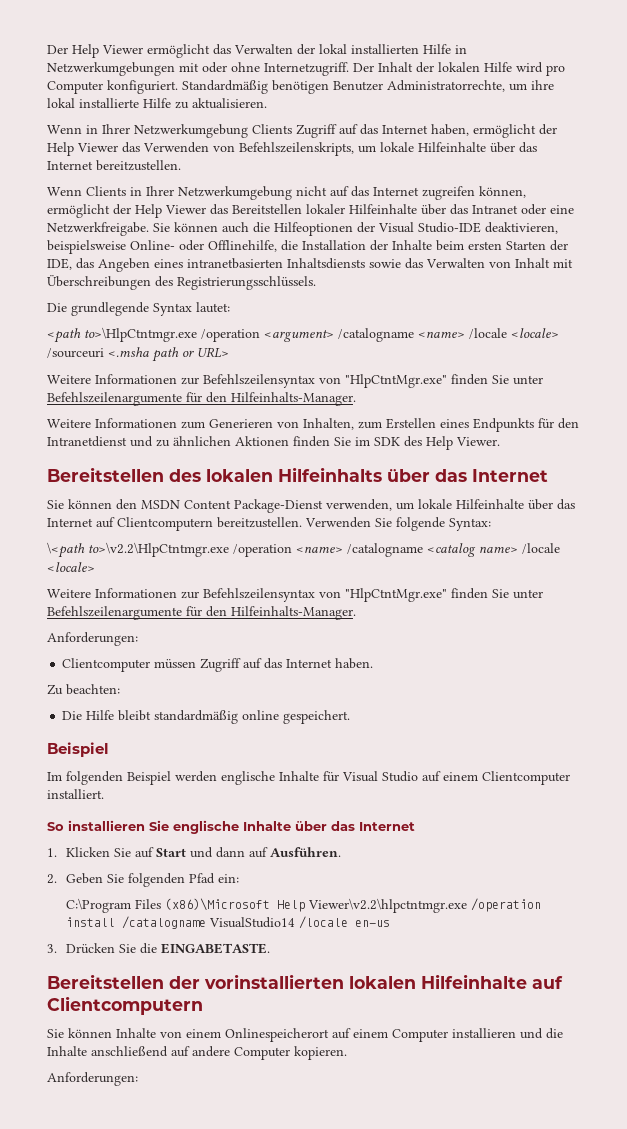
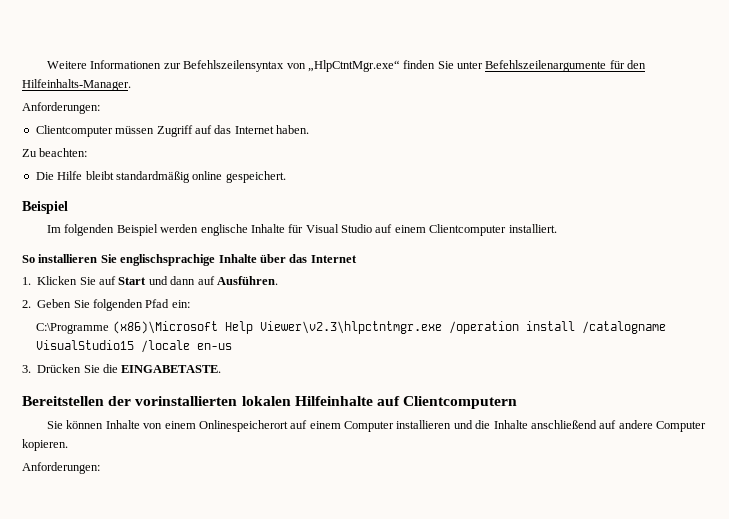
[47,44,467,58] [47,62,565,76] [47,80,554,94] [47,98,267,109] [47,124,557,138] [47,142,537,156] [47,160,181,171] [47,186,526,200] [47,204,574,218] [47,222,558,236] [47,240,568,254] [47,258,573,272] [47,275,316,290] [47,302,230,316] [47,327,559,343] [47,347,229,362] [47,374,543,388] [47,392,356,406] [47,418,579,432] [47,436,500,450] [47,467,548,482] [47,499,575,513] [47,517,491,531] [47,542,560,558] [47,562,95,572] [47,588,447,602] Der Help Viewer ermöglicht das Verwalten der lokal installierten Hilfe in Netzwerkumgebungen mit oder ohne Internetzugriff. Der Inhalt der lokalen Hilfe wird pro Computer konfiguriert. Standardmäßig benötigen Benutzer Administratorrechte, um ihre lokal installierte Hilfe zu aktualisieren. // Wenn in Ihrer Netzwerkumgebung Clients Zugriff auf das Internet haben, ermöglicht der Help Viewer das Verwenden von Befehlszeilenskripts, um lokale Hilfeinhalte über das Internet bereitzustellen. // Wenn Clients in Ihrer Netzwerkumgebung nicht auf das Internet zugreifen können, ermöglicht der Help Viewer das Bereitstellen lokaler Hilfeinhalte über das Intranet oder eine Netzwerkfreigabe. Sie können auch die Hilfeoptionen der Visual Studio-IDE deaktivieren, beispielsweise Online- oder Offlinehilfe, die Installation der Inhalte beim ersten Starten der IDE, das Angeben eines intranetbasierten Inhaltsdiensts sowie das Verwalten von Inhalt mit Überschreibungen des Registrierungsschlüssels. // Die grundlegende Syntax lautet: // <path to>\HlpCtntmgr.exe /operation <argument> /catalogname <name> /locale <locale> /sourceuri <.msha path or URL> // Weitere Informationen zur Befehlszeilensyntax von "HlpCtntMgr.exe" finden Sie unter Befehlszeilenargumente für den Hilfeinhalts-Manager. // Weitere Informationen zum Generieren von Inhalten, zum Erstellen eines Endpunkts für den Intranetdienst und zu ähnlichen Aktionen finden Sie im SDK des Help Viewer. // Bereitstellen des lokalen Hilfeinhalts über das Internet // Sie können den MSDN Content Package-Dienst verwenden, um lokale Hilfeinhalte über das Internet auf Clientcomputern bereitzustellen. Verwenden Sie folgende Syntax: // \<path to>\v2.2\HlpCtntmgr.exe /operation <name> /catalogname <catalog name> /locale <locale> // Weitere Informationen zur Befehlszeilensyntax von "HlpCtntMgr.exe" -> [47,60,400,72] Weitere Informationen zur Befehlszeilensyntax von „HlpCtntMgr.exe“
[173,820,239,834] englische -> [120,254,216,266] englischsprachige
[65,898,161,913] C:\Program Files -> [36,323,110,334] C:\Programme
[307,898,467,913] Viewer\v2.2\hlpctntmgr.exe -> [259,321,442,334] Viewer\v2.3\hlpctntmgr.exe
[208,917,295,928] VisualStudio14 -> [36,340,135,350] VisualStudio15

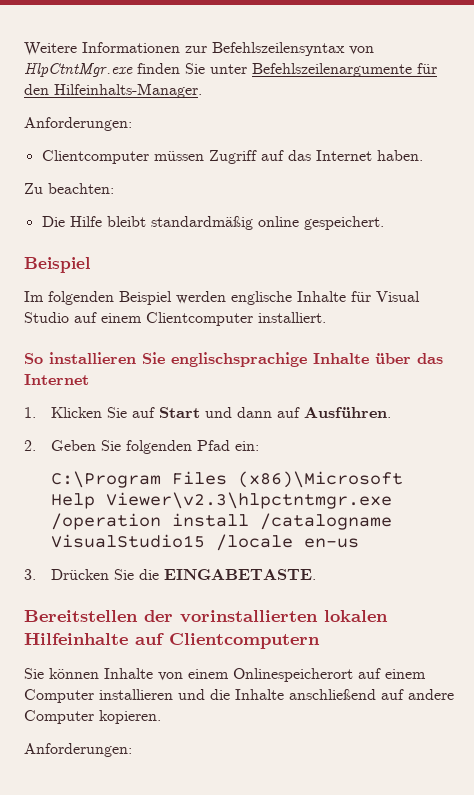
[307,60,400,72] „HlpCtntMgr.exe“ -> [24,63,133,77] HlpCtntMgr.exe
[36,323,110,334] C:\Programme -> [50,471,227,488] C:\Program Files

